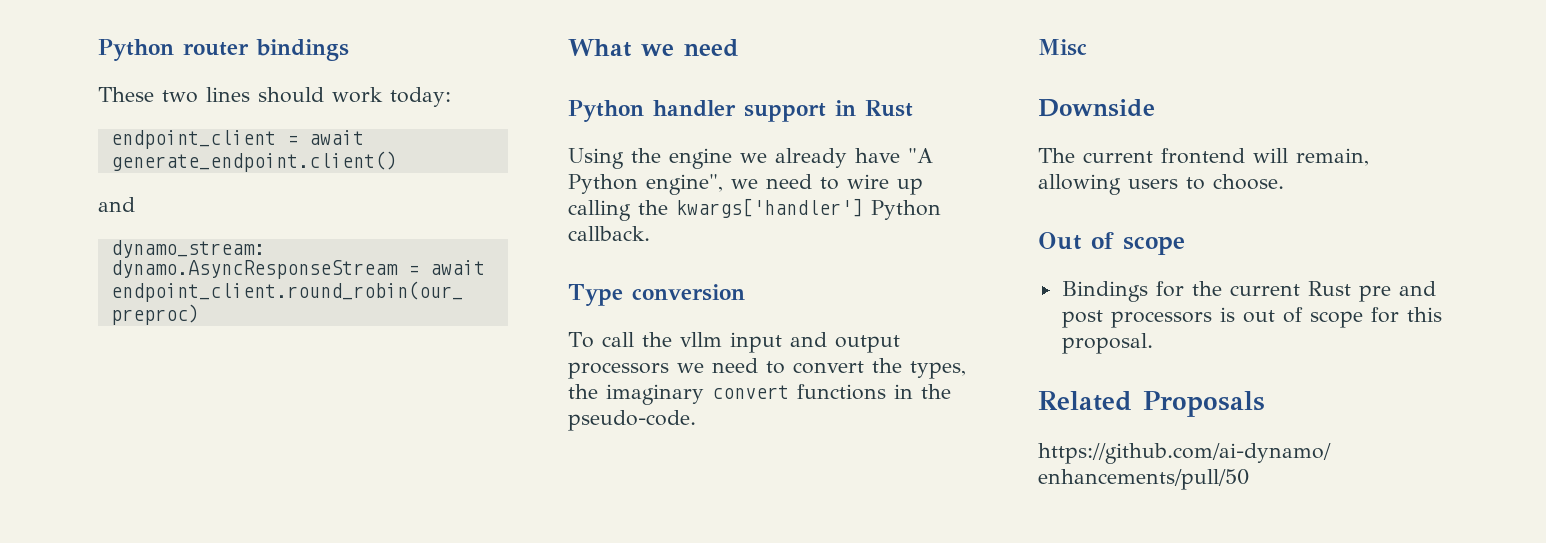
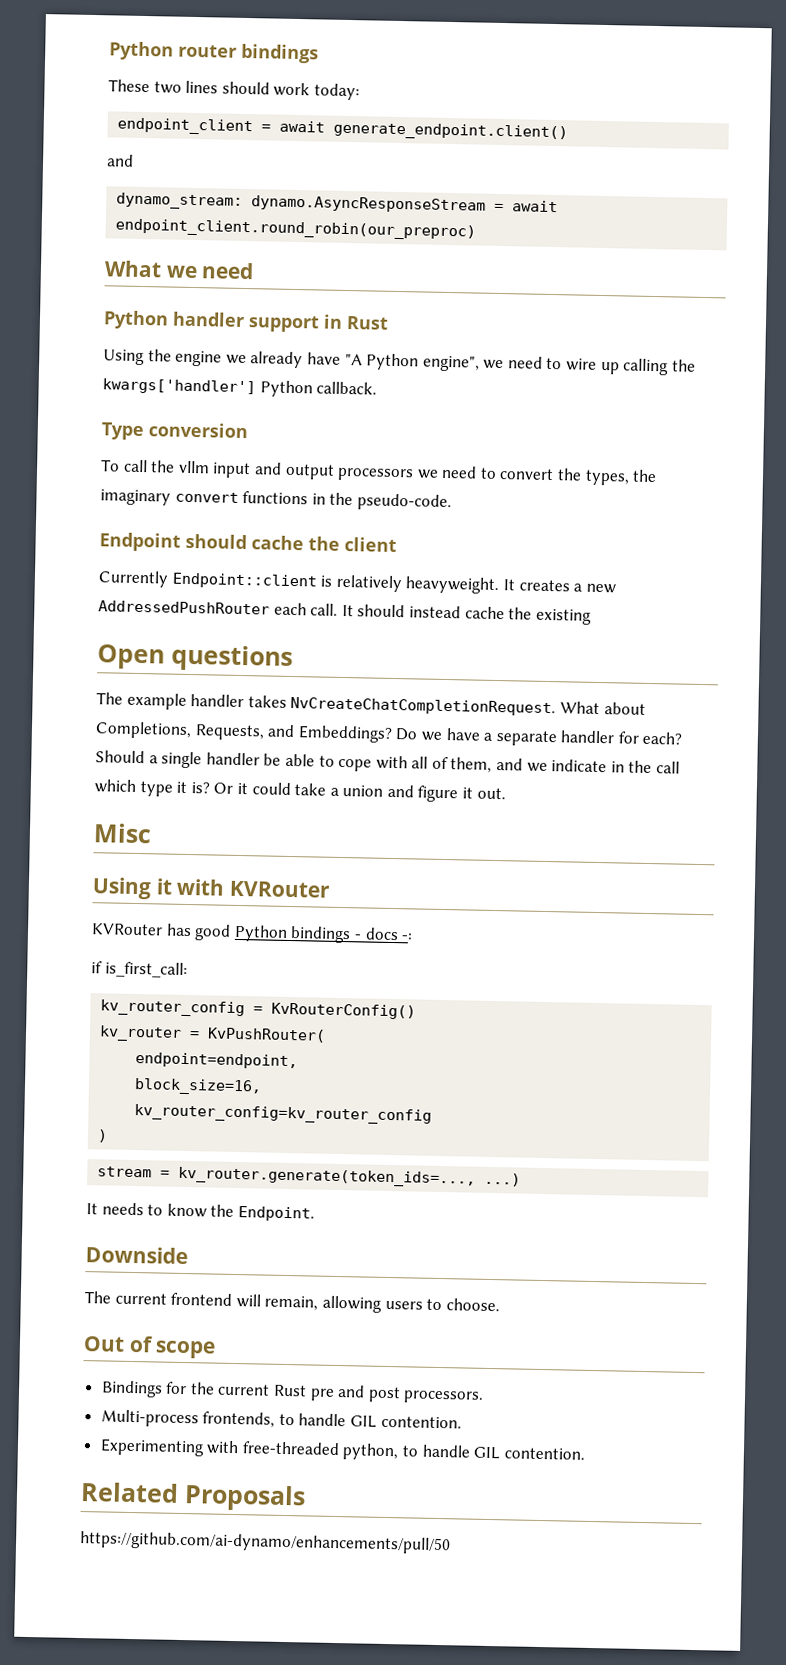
[1038,39,1087,56] Misc -> [99,532,397,553] [98,570,616,595] [98,600,592,625] [97,644,293,672] [96,692,646,717] [95,721,684,747] [95,750,681,774] [94,779,506,803] [93,823,152,844] [92,877,332,900] [91,923,414,944] [91,961,188,979] [100,999,417,1020] [99,1025,327,1043] [135,1052,299,1070] [134,1078,263,1096] [134,1104,433,1125] [97,1129,109,1143] [97,1166,522,1188] [86,1202,315,1222] Endpoint should cache the client // Currently Endpoint::client is relatively heavyweight. It creates a new AddressedPushRouter each call. It should instead cache the existing // Open questions // The example handler takes NvCreateChatCompletionRequest. What about Completions, Requests, and Embeddings? Do we have a separate handler for each? Should a single handler be able to cope with all of them, and we indicate in the call which type it is? Or it could take a union and figure it out. // Misc // Using it with KVRouter // KVRouter has good Python bindings - docs -: // if is_first_call: // kv_router_config = KvRouterConfig() // kv_router = KvPushRouter( // endpoint=endpoint, // block_size=16, // kv_router_config=kv_router_config // ) // stream = kv_router.generate(token_ids=..., ...) // It needs to know the Endpoint.
[1110,307,1442,328] [1061,333,1153,354] processors is out of scope for this proposal. -> [403,1390,485,1404] [100,1409,462,1429] [99,1438,585,1461] processors. // Multi-process frontends, to handle GIL contention. // Experimenting with free-threaded python, to handle GIL contention.

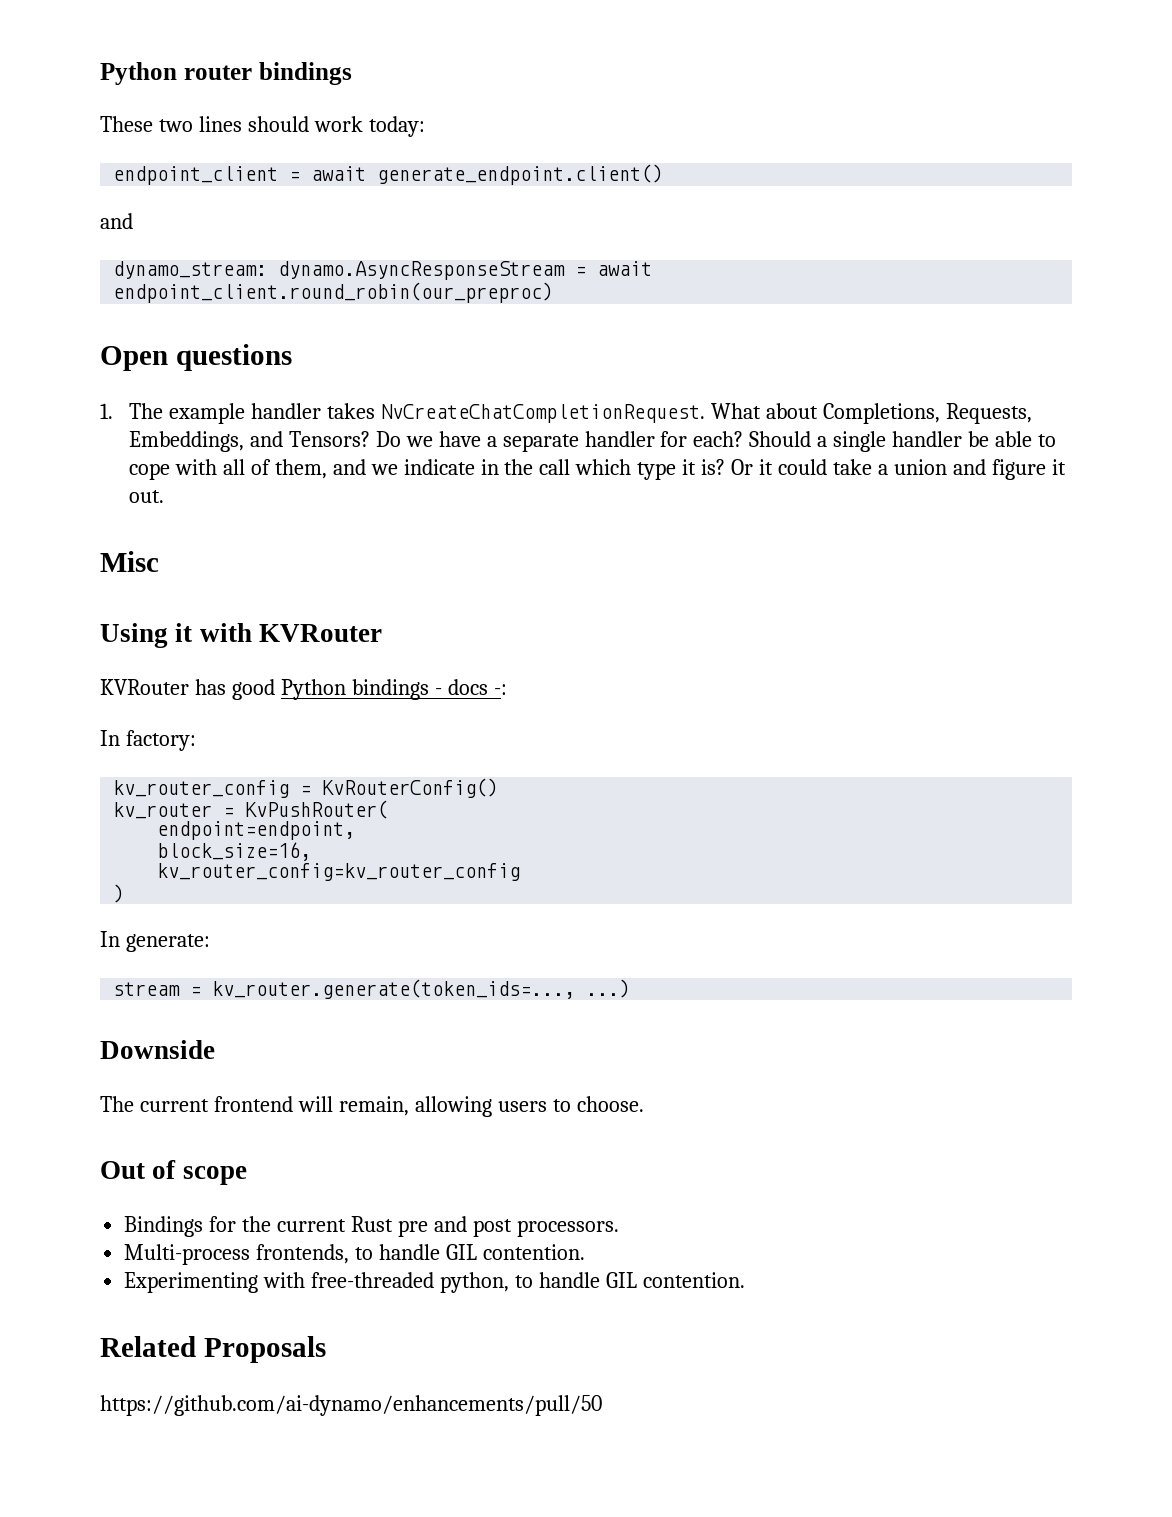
[104,260,255,280] [103,310,389,333] [103,349,696,376] [102,378,378,398] [101,422,248,441] [101,459,658,486] [100,489,452,512] [99,532,397,553] [98,570,616,595] [98,600,592,625] // What we need // Python handler support in Rust // Using the engine we already have "A Python engine", we need to wire up calling the kwargs['handler'] Python callback. // Type conversion // To call the vllm input and output processors we need to convert the types, the imaginary convert functions in the pseudo-code. // Endpoint should cache the client // Currently Endpoint::client is relatively heavyweight. It creates a new AddressedPushRouter each call. It should instead cache the existing -> (554, 292) none
(293, 658) none -> [100,403,113,419] 1.
[267,724,393,743] and Embeddings? -> [128,431,370,452] Embeddings, and Tensors?
[91,961,188,979] if is_first_call: -> [100,730,196,751] In factory:
(109, 1136) none -> [100,931,210,952] // In generate:
[86,1202,315,1222] // It needs to know the Endpoint. -> (631, 988) none

